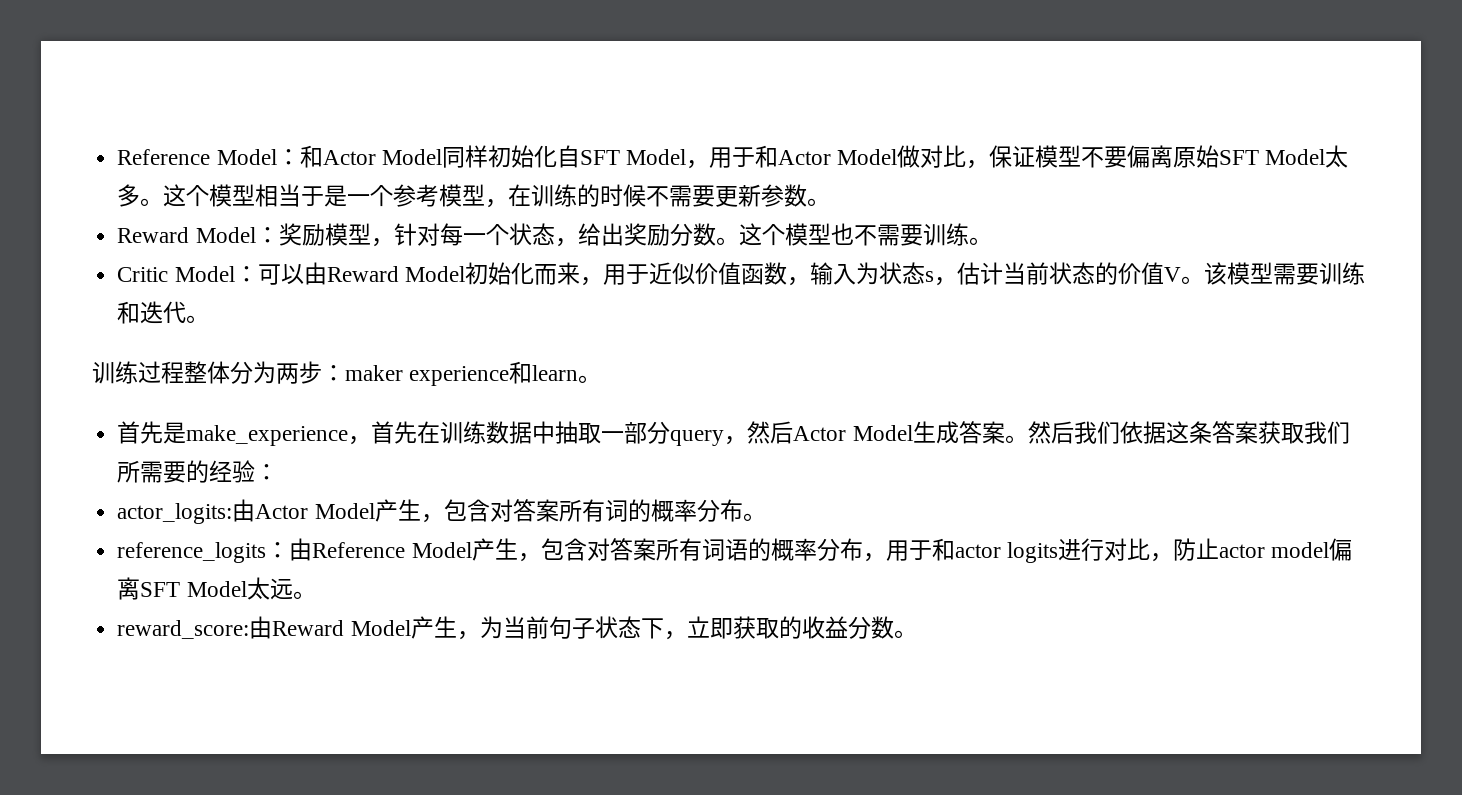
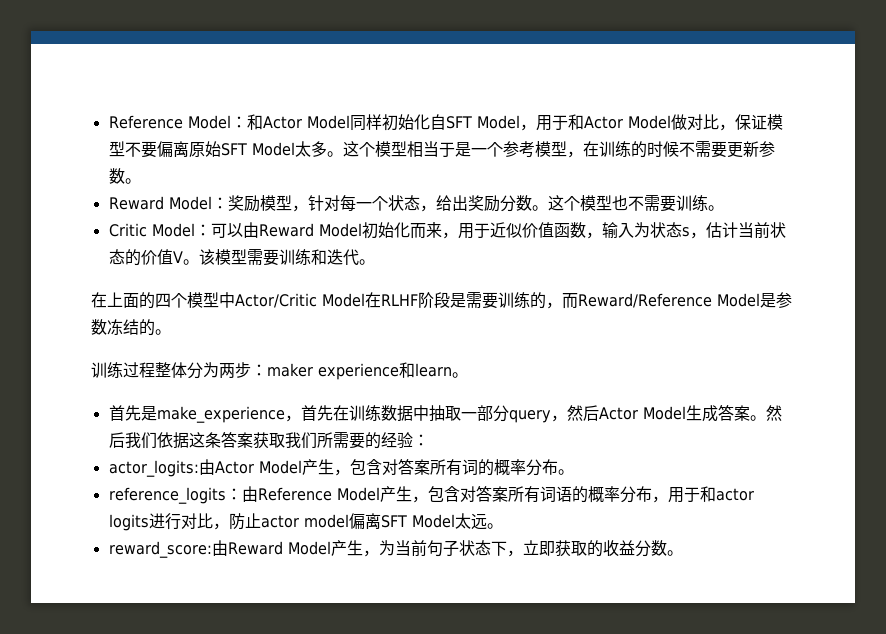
(210, 319) none -> [91,292,792,309] [91,319,171,336] // 在上面的四个模型中Actor/Critic Model在RLHF阶段是需要训练的，而Reward/Reference Model是参数冻结的。

